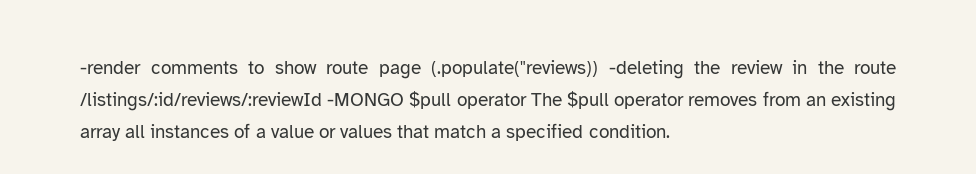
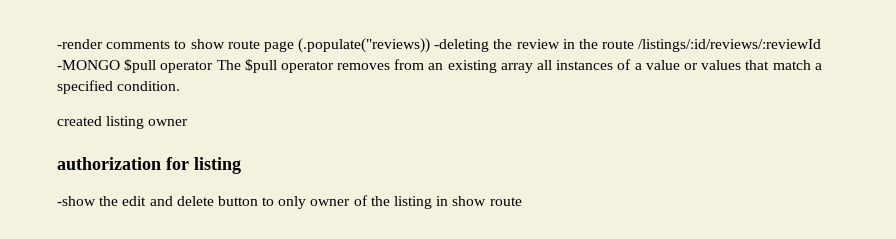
(670, 131) none -> [57,116,189,129] [57,157,241,174] [57,195,522,209] // created listing owner // authorization for listing // -show the edit and delete button to only owner of the listing in show route

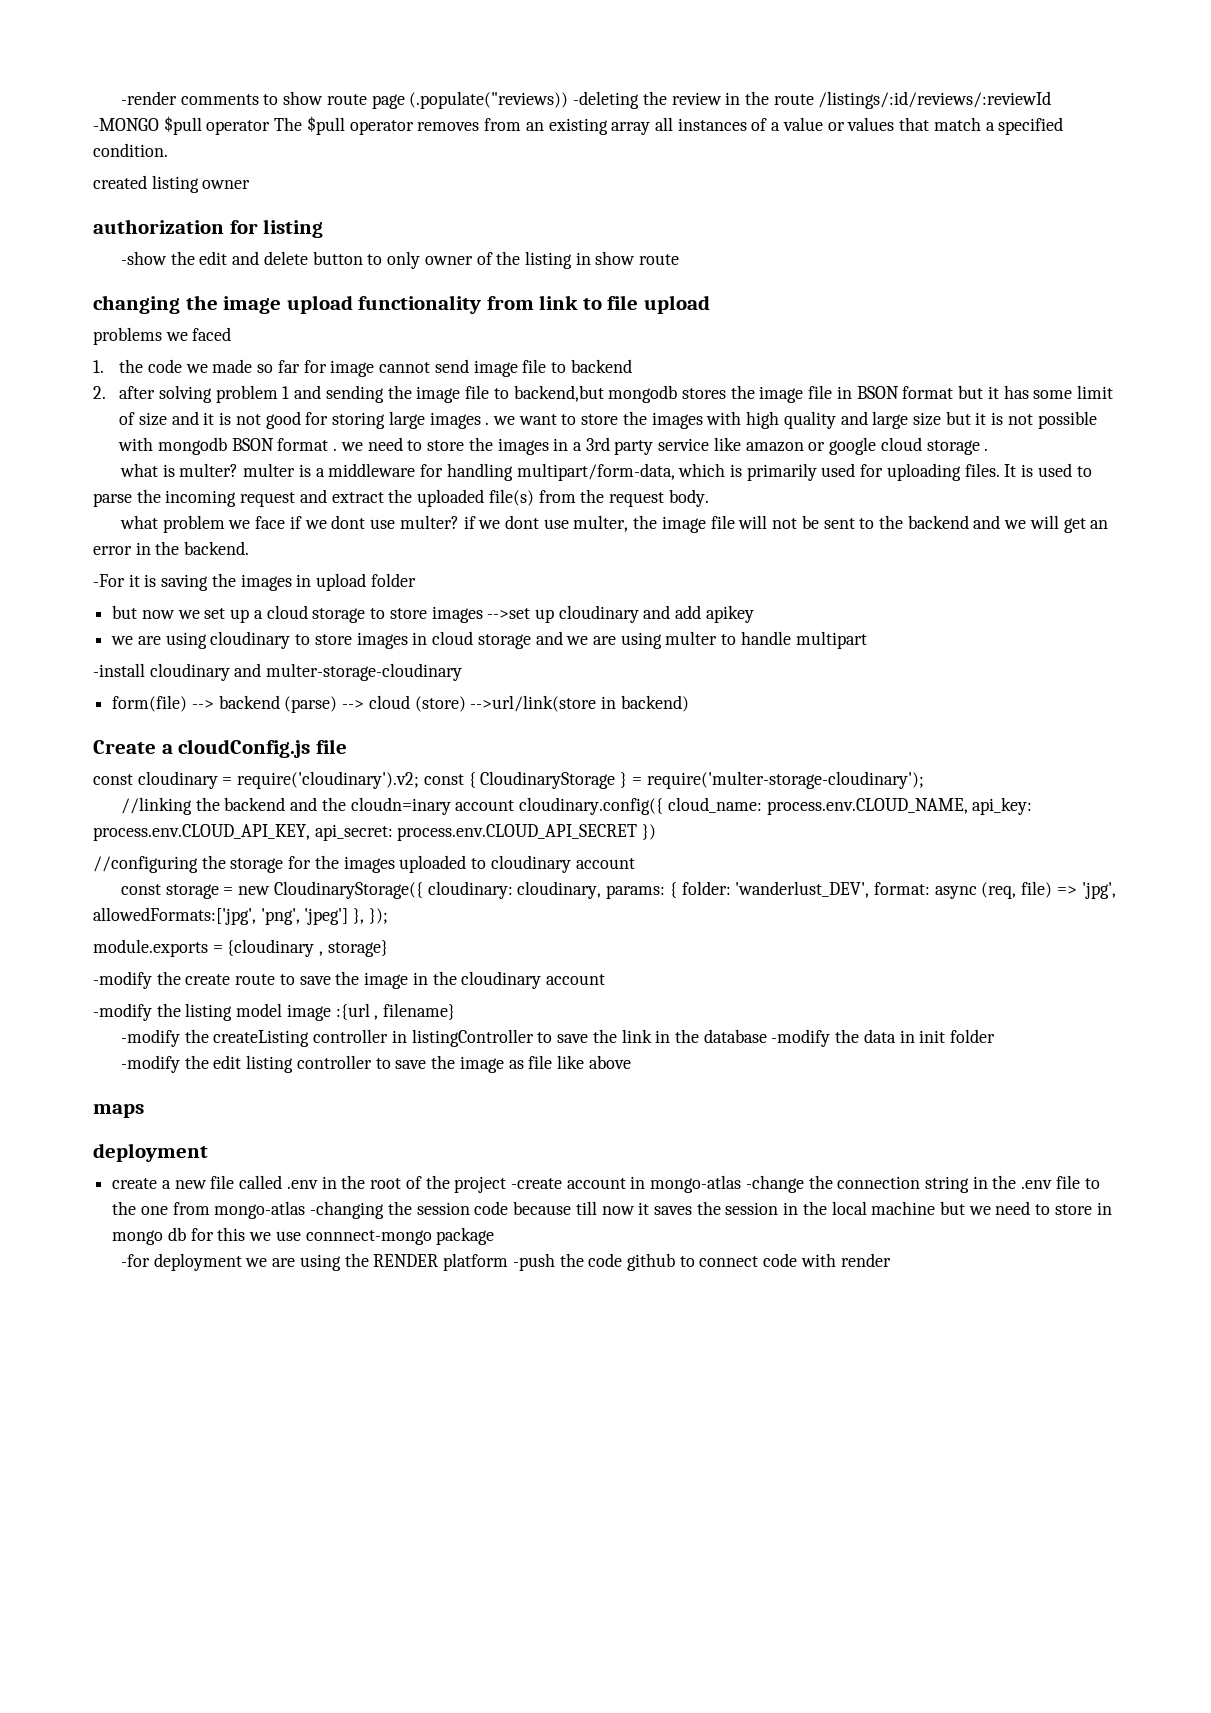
(522, 201) none -> [93,295,710,314] [93,327,232,345] [93,359,632,377] [93,385,1113,403] [119,411,1097,429] [118,437,989,455] [120,463,1092,481] [93,489,709,507] [120,515,1109,533] [93,541,250,555] [93,573,416,591] [112,605,754,623] [111,631,867,649] [93,663,463,681] [112,695,689,713] [93,739,347,758] [93,771,924,789] [121,797,1033,815] [93,824,657,841] [93,855,635,873] [121,881,1116,899] [93,907,388,925] [93,939,388,957] [93,971,605,989] [93,1003,456,1021] [121,1029,996,1047] [121,1055,631,1073] [93,1104,144,1118] [93,1143,208,1162] [112,1175,1100,1193] [112,1201,1112,1219] [112,1227,495,1245] [121,1253,891,1271] // changing the image upload functionality from link to file upload // problems we faced // 1. the code we made so far for image cannot send image file to backend // 2. after solving problem 1 and sending the image file to backend,but mongodb stores the image file in BSON format but it has some limit of size and it is not good for storing large images . we want to store the images with high quality and large size but it is not possible with mongodb BSON format . we need to store the images in a 3rd party service like amazon or google cloud storage . // what is multer? multer is a middleware for handling multipart/form-data, which is primarily used for uploading files. It is used to parse the incoming request and extract the uploaded file(s) from the request body. // what problem we face if we dont use multer? if we dont use multer, the image file will not be sent to the backend and we will get an error in the backend. // -For it is saving the images in upload folder // but now we set up a cloud storage to store images -->set up cloudinary and add apikey // we are using cloudinary to store images in cloud storage and we are using multer to handle multipart // -install cloudinary and multer-storage-cloudinary // form(file) --> backend (parse) --> cloud (store) -->url/link(store in backend) // Create a cloudConfig.js file // const cloudinary = require('cloudinary').v2; const { CloudinaryStorage } = require('multer-storage-cloudinary'); // //linking the backend and the cloudn=inary account cloudinary.config({ cloud_name: process.env.CLOUD_NAME, api_key: process.env.CLOUD_API_KEY, api_secret: process.env.CLOUD_API_SECRET }) // //configuring the storage for the images uploaded to cloudinary account // const storage = new CloudinaryStorage({ cloudinary: cloudinary, params: { folder: 'wanderlust_DEV', format: async (req, file) => 'jpg', allowedFormats:['jpg', 'png', 'jpeg'] }, }); // module.exports = {cloudinary , storage} // -modify the create route to save the image in the cloudinary account // -modify the listing model image :{url , filename} // -modify the createListing controller in listingController to save the link in the database -modify the data in init folder // -modify the edit listing controller to save the image as file like above // maps // deployment // create a new file called .env in the root of the project -create account in mongo-atlas -change the connection string in the .env file to the one from mongo-atlas -changing the session code because till now it saves the session in the local machine but we need to store in mongo db for this we use connnect-mongo package // -for deployment we are using the RENDER platform -push the code github to connect code with render

